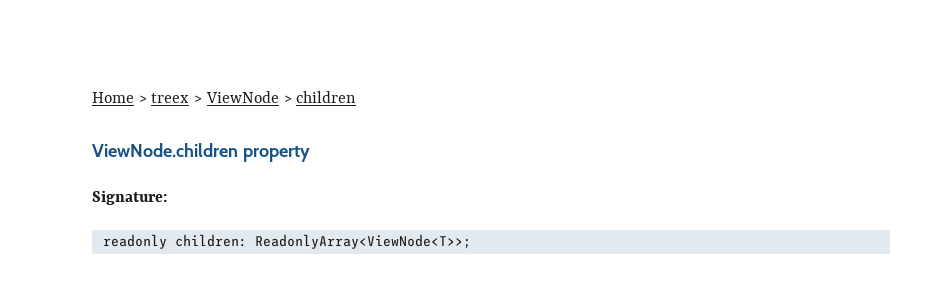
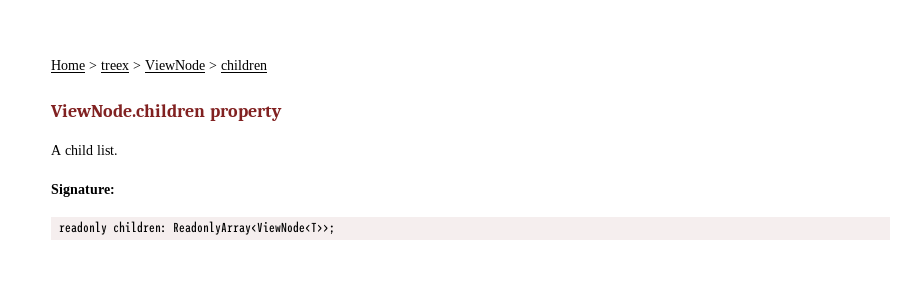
(310, 154) none -> [51,145,118,155] // A child list.

